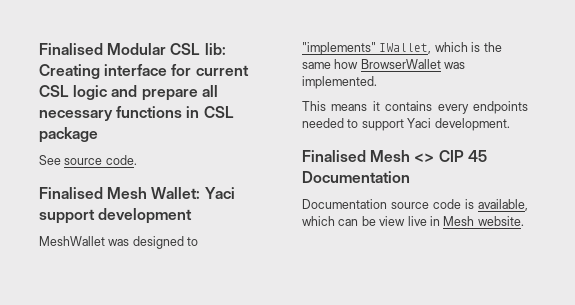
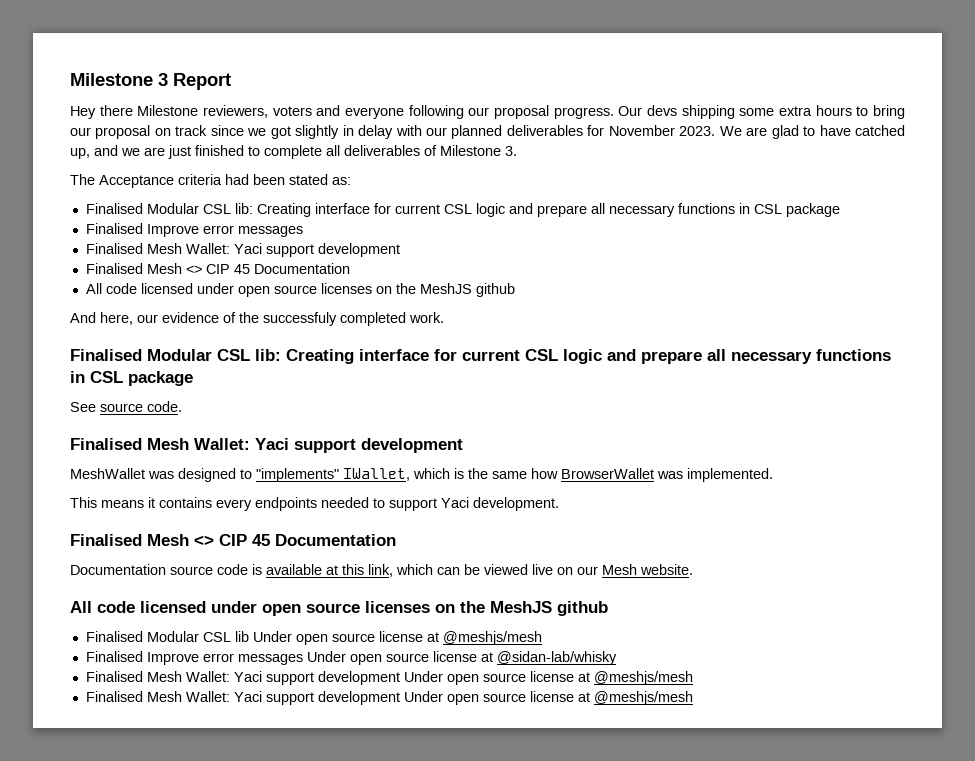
(39, 49) none -> [70,73,231,90] [70,105,905,119] [70,125,906,139] [70,145,517,159] [70,174,351,188] [85,203,840,217] [85,223,303,237] [85,243,400,257] [85,263,350,274] [85,283,515,297] [70,312,444,326] Milestone 3 Report // Hey there Milestone reviewers, voters and everyone following our proposal progress. Our devs shipping some extra hours to bring our proposal on track since we got slightly in delay with our planned deliverables for November 2023. We are glad to have catched up, and we are just finished to complete all deliverables of Milestone 3. // The Acceptance criteria had been stated as: // Finalised Modular CSL lib: Creating interface for current CSL logic and prepare all necessary functions in CSL package // Finalised Improve error messages // Finalised Mesh Wallet: Yaci support development // Finalised Mesh <> CIP 45 Documentation // All code licensed under open source licenses on the MeshJS github // And here, our evidence of the successfuly completed work. //
[478,199,528,211] [302,216,524,226] available, which can be view live in Mesh website. -> [266,564,693,577] [70,601,608,616] [85,631,542,645] [85,651,617,665] [85,671,693,685] [85,691,693,705] available at this link, which can be viewed live on our Mesh website. // All code licensed under open source licenses on the MeshJS github // Finalised Modular CSL lib Under open source license at @meshjs/mesh // Finalised Improve error messages Under open source license at @sidan-lab/whisky // Finalised Mesh Wallet: Yaci support development Under open source license at @meshjs/mesh // Finalised Mesh Wallet: Yaci support development Under open source license at @meshjs/mesh

